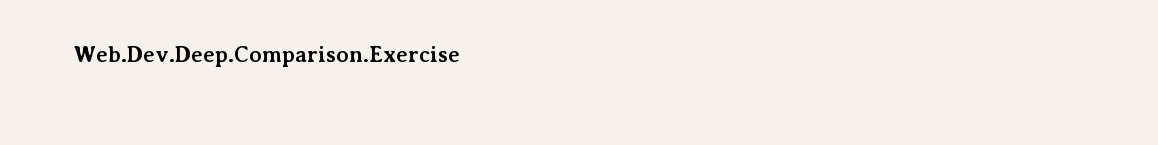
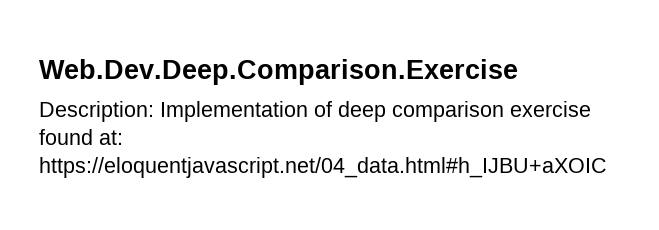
(460, 56) none -> [39,101,591,122] [39,129,123,145] [39,157,607,178] // Description: Implementation of deep comparison exercise found at: https://eloquentjavascript.net/04_data.html#h_IJBU+aXOIC

